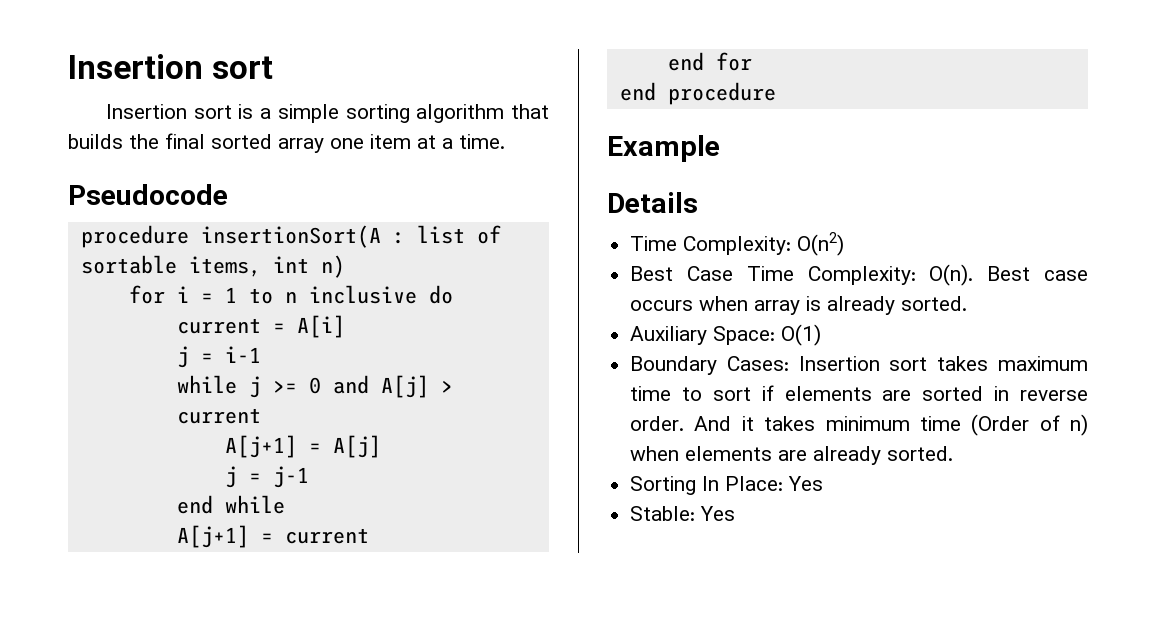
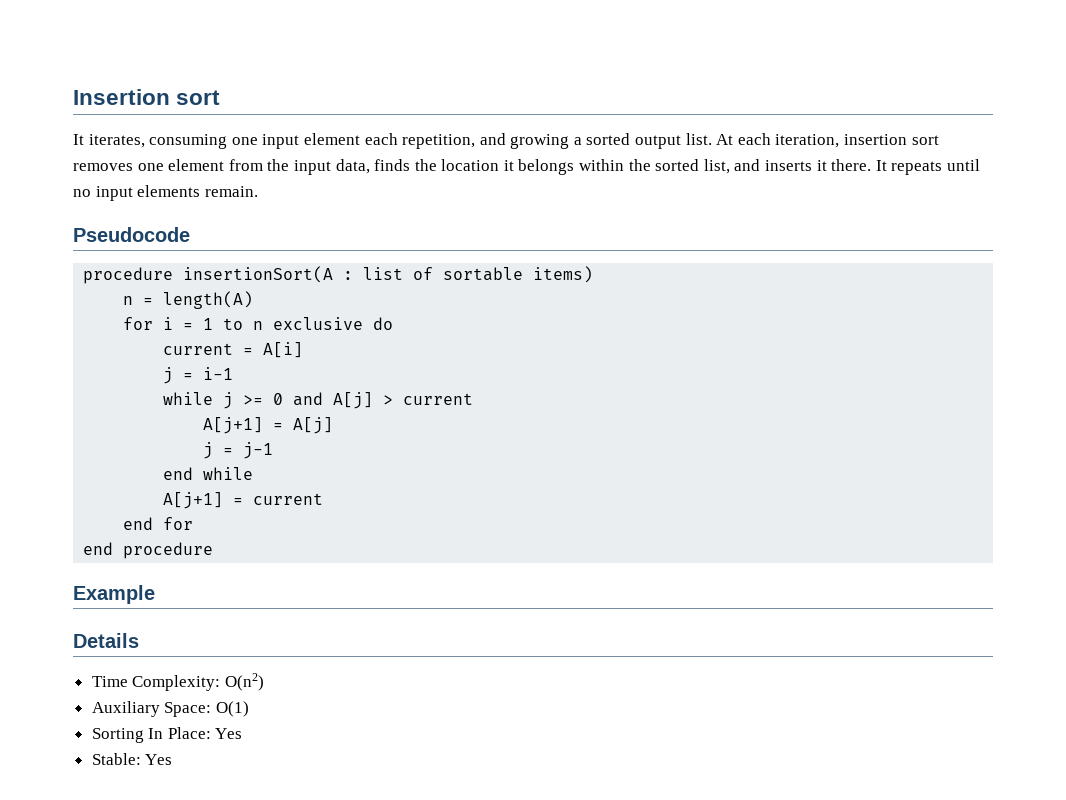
[105,104,549,123] [68,133,505,153] Insertion sort is a simple sorting algorithm that builds the final sorted array one item at a time. -> [73,133,939,149] [73,159,980,175] [73,185,258,201] It iterates, consuming one input element each repetition, and growing a sorted output list. At each iteration, insertion sort removes one element from the input data, finds the location it belongs within the sorted list, and inserts it there. It repeats until no input elements remain.
[188,255,345,278] items, int n) -> [533,266,594,283] [123,291,254,309] items) // n = length(A)
[308,285,417,304] inclusive -> [273,317,364,330] exclusive
[630,264,1088,286] [630,296,968,315] [630,324,822,346] [630,356,1088,375] [630,385,1088,401] [630,414,1088,436] [630,446,954,465] Best Case Time Complexity: O(n). Best case occurs when array is already sorted. // Auxiliary Space: O(1) // Boundary Cases: Insertion sort takes maximum time to sort if elements are sorted in reverse order. And it takes minimum time (Order of n) when elements are already sorted. -> [91,701,249,717] Auxiliary Space: O(1)

